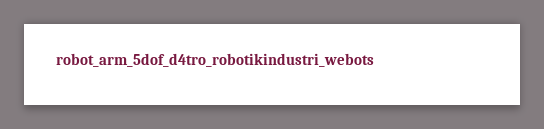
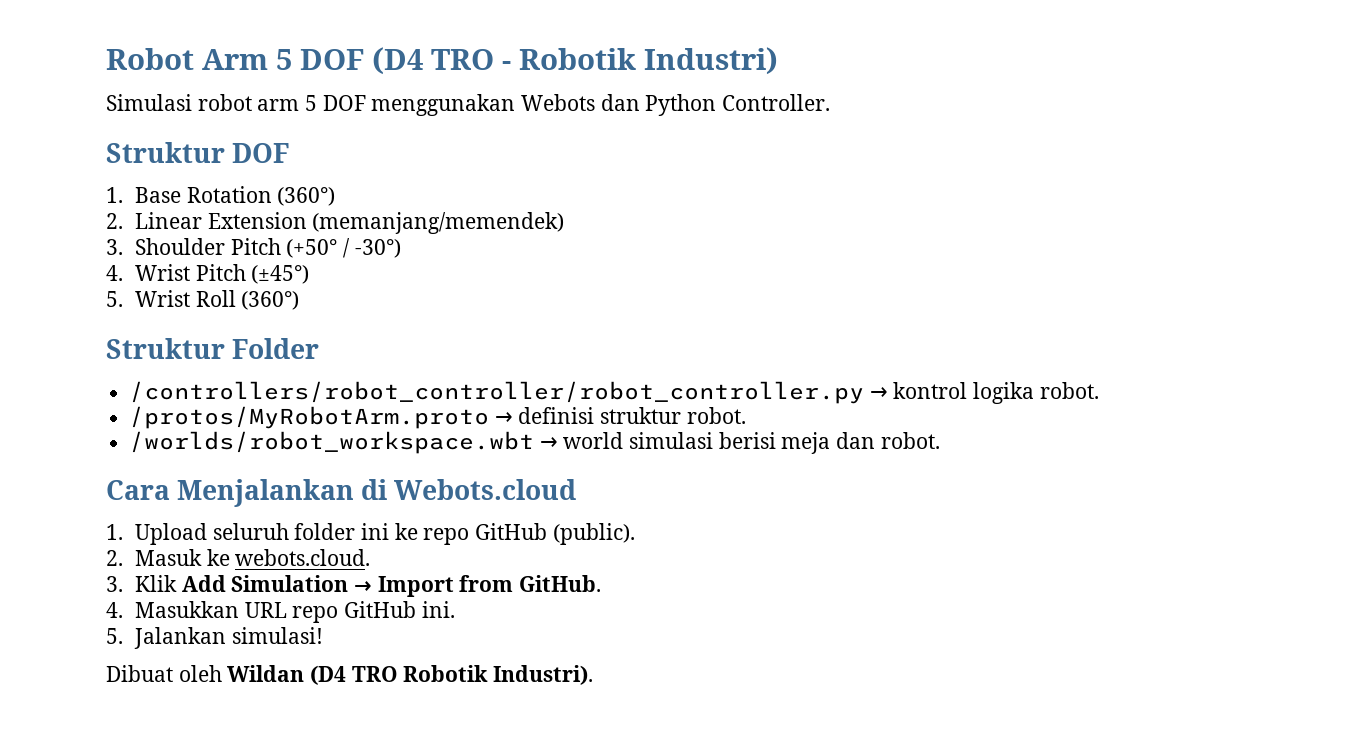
[56,53,374,67] robot_arm_5dof_d4tro_robotikindustri_webots -> [106,47,778,75] [106,94,831,116] [106,142,290,163] [106,186,336,206] [106,212,565,234] [106,238,401,258] [106,264,310,284] [106,290,300,310] [106,338,320,359] [129,381,1099,404] [129,406,746,429] [129,431,940,454] [106,479,577,507] [106,523,635,545] [106,549,371,566] [106,575,602,597] [106,601,455,623] [106,627,323,649] [106,665,594,685] Robot Arm 5 DOF (D4 TRO - Robotik Industri) // Simulasi robot arm 5 DOF menggunakan Webots dan Python Controller. // Struktur DOF // 1. Base Rotation (360°) // 2. Linear Extension (memanjang/memendek) // 3. Shoulder Pitch (+50° / -30°) // 4. Wrist Pitch (±45°) // 5. Wrist Roll (360°) // Struktur Folder // /controllers/robot_controller/robot_controller.py → kontrol logika robot. // /protos/MyRobotArm.proto → definisi struktur robot. // /worlds/robot_workspace.wbt → world simulasi berisi meja dan robot. // Cara Menjalankan di Webots.cloud // 1. Upload seluruh folder ini ke repo GitHub (public). // 2. Masuk ke webots.cloud. // 3. Klik Add Simulation → Import from GitHub. // 4. Masukkan URL repo GitHub ini. // 5. Jalankan simulasi! // Dibuat oleh Wildan (D4 TRO Robotik Industri).

